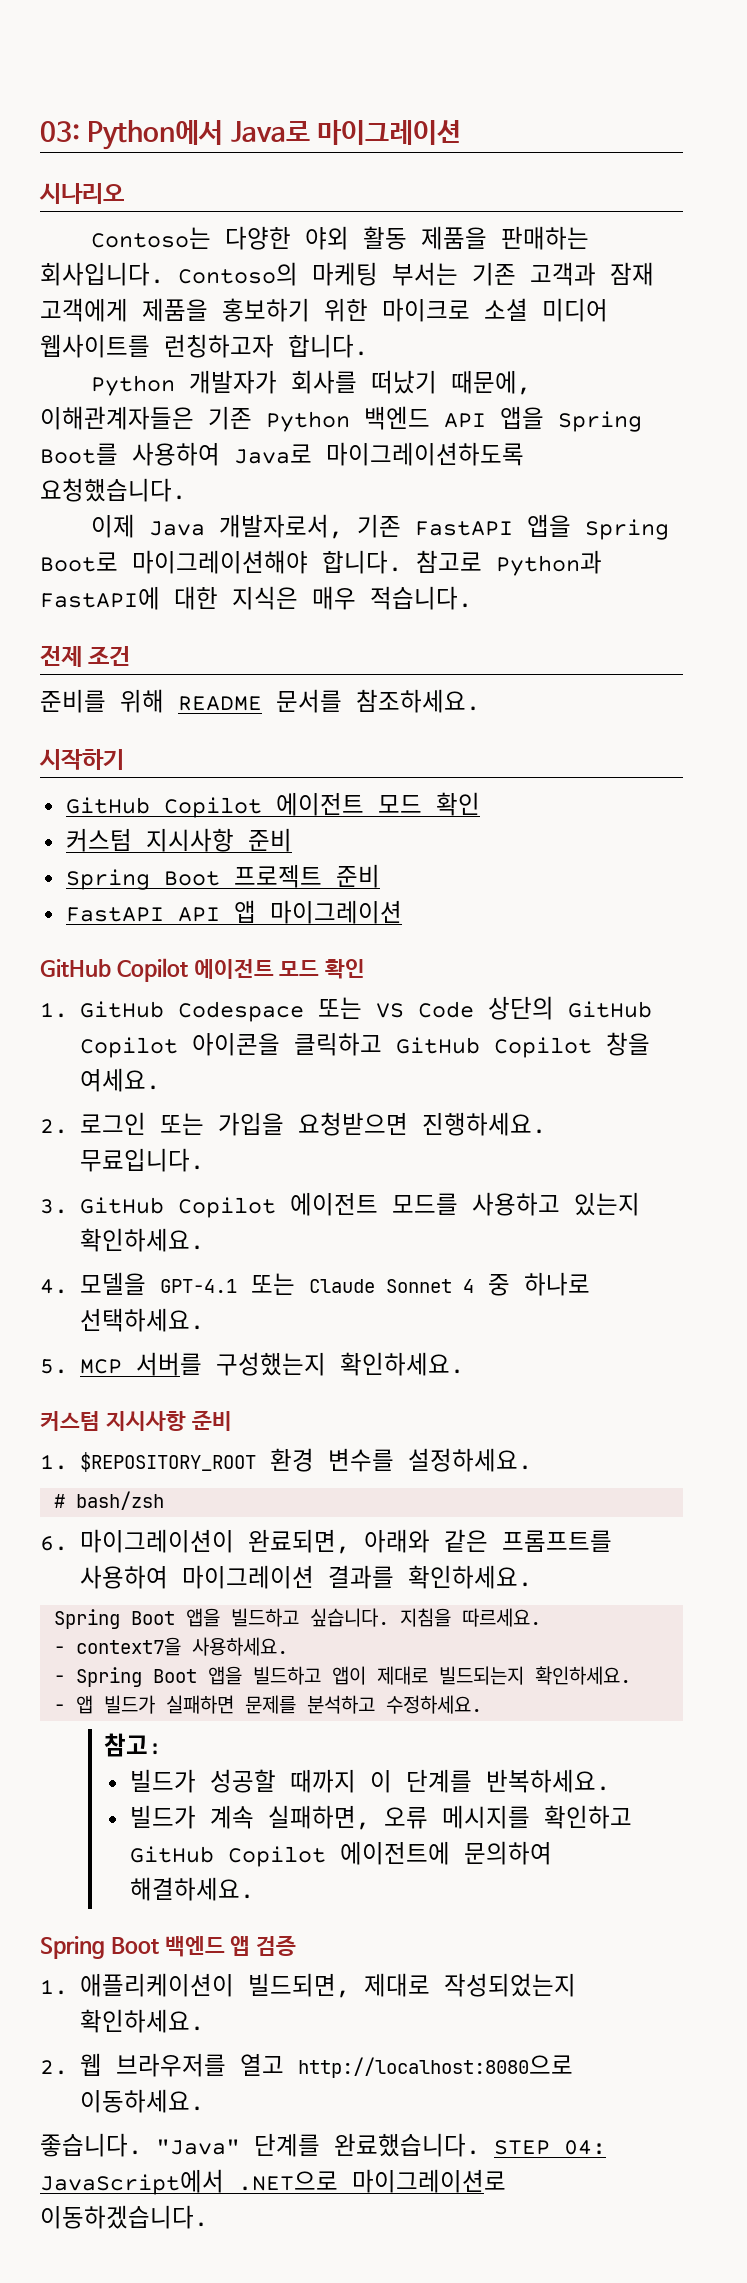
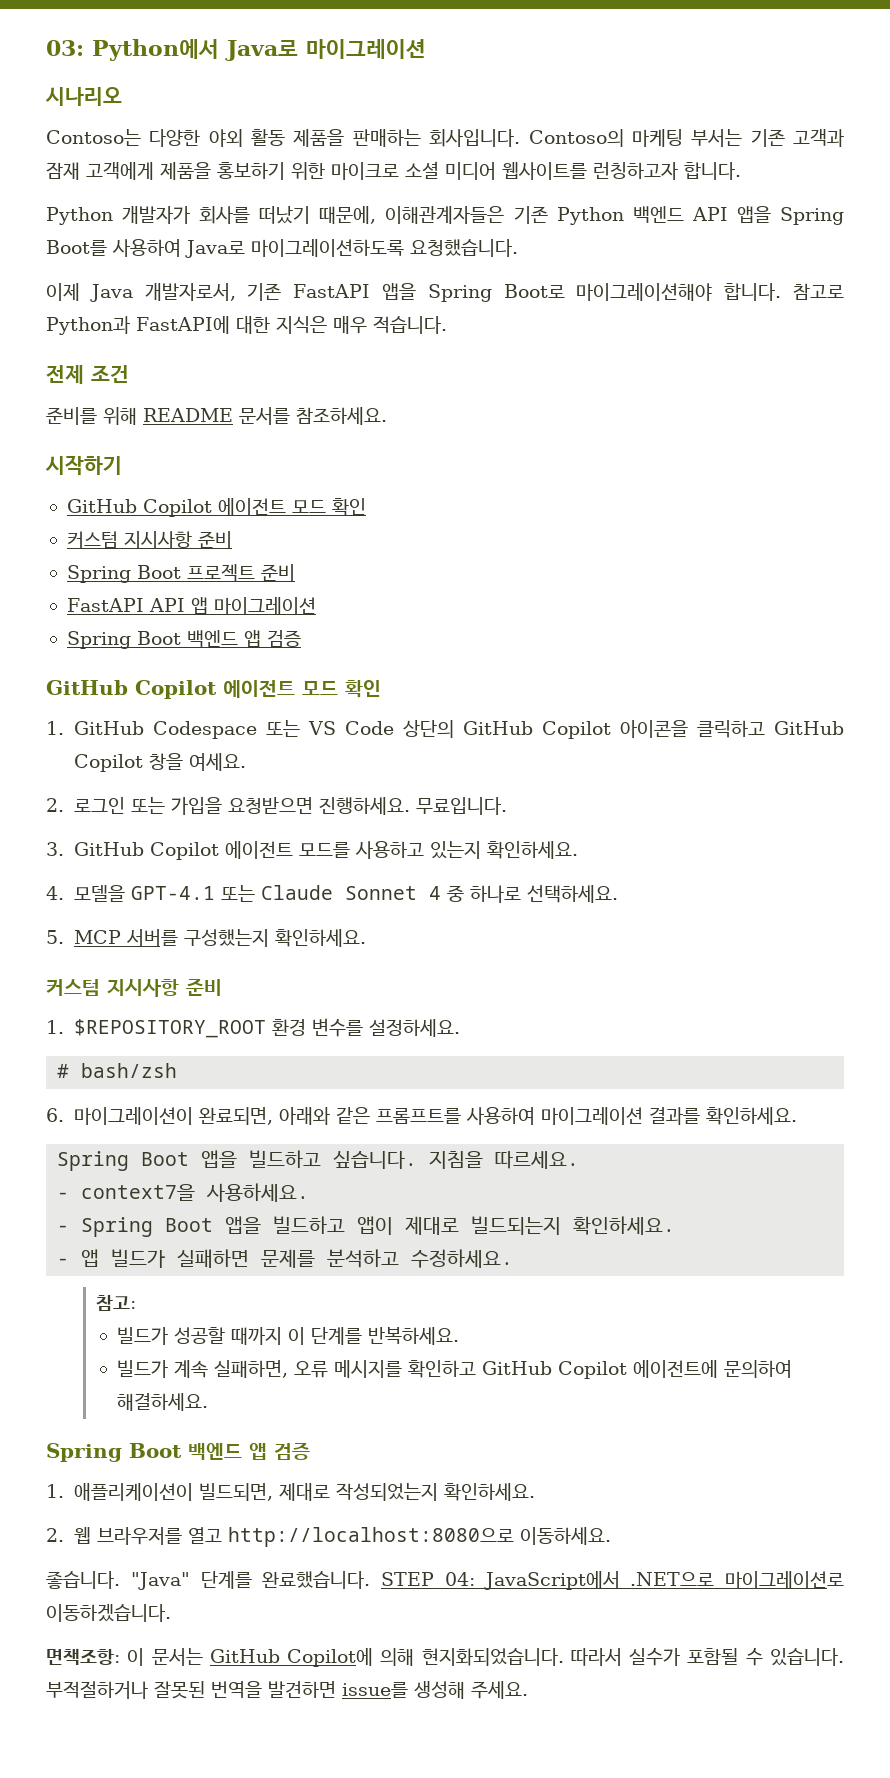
(402, 912) none -> [66,630,301,649] // Spring Boot 백엔드 앱 검증
(208, 2217) none -> [46,1648,844,1667] [46,1681,528,1699] // 면책조항: 이 문서는 GitHub Copilot에 의해 현지화되었습니다. 따라서 실수가 포함될 수 있습니다. 부적절하거나 잘못된 번역을 발견하면 issue를 생성해 주세요.

